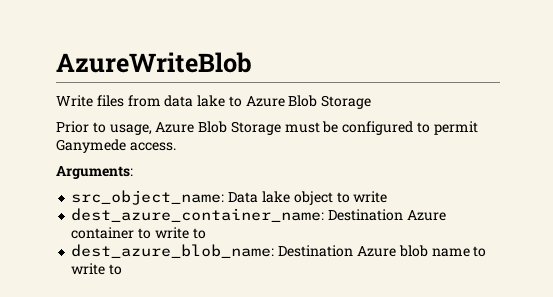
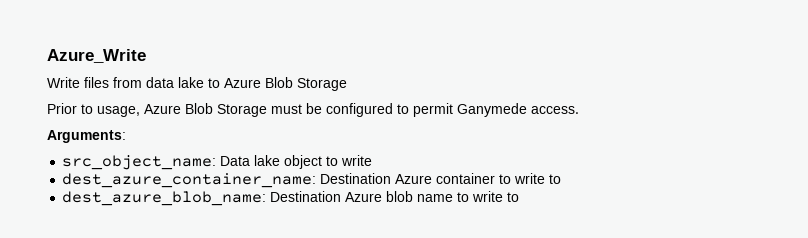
[56,52,252,73] AzureWriteBlob -> [47,49,146,63] Azure_Write

